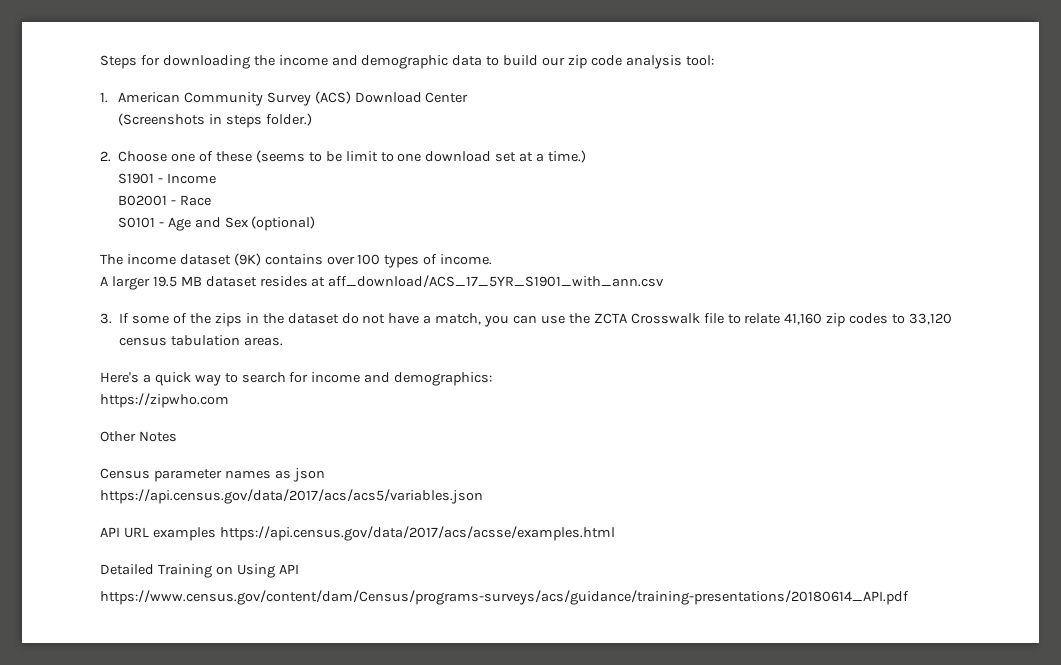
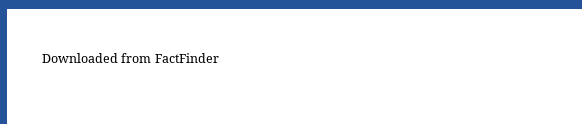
[100,55,714,69] [100,91,469,106] [117,113,312,128] [100,150,587,163] [117,173,216,184] [117,195,211,206] [117,216,316,231] [100,253,493,268] [100,275,665,290] [100,313,953,327] [119,335,284,346] [100,372,493,386] [100,393,229,408] [100,431,177,442] [100,468,325,482] [100,489,483,504] [100,526,615,541] [100,564,299,578] [100,590,909,605] Steps for downloading the income and demographic data to build our zip code analysis tool: // 1. American Community Survey (ACS) Download Center // (Screenshots in steps folder.) // 2. Choose one of these (seems to be limit to one download set at a time.) // S1901 - Income // B02001 - Race // S0101 - Age and Sex (optional) // The income dataset (9K) contains over 100 types of income. // A larger 19.5 MB dataset resides at aff_download/ACS_17_5YR_S1901_with_ann.csv // 3. If some of the zips in the dataset do not have a match, you can use the ZCTA Crosswalk file to relate 41,160 zip codes to 33,120 census tabulation areas. // Here's a quick way to search for income and demographics: // https://zipwho.com // Other Notes // Census parameter names as json // https://api.census.gov/data/2017/acs/acs5/variables.json // API URL examples https://api.census.gov/data/2017/acs/acsse/examples.html // Detailed Training on Using API // https://www.census.gov/content/dam/Census/programs-surveys/acs/guidance/training-presentations/20180614_API.pdf -> [42,53,219,63] Downloaded from FactFinder

